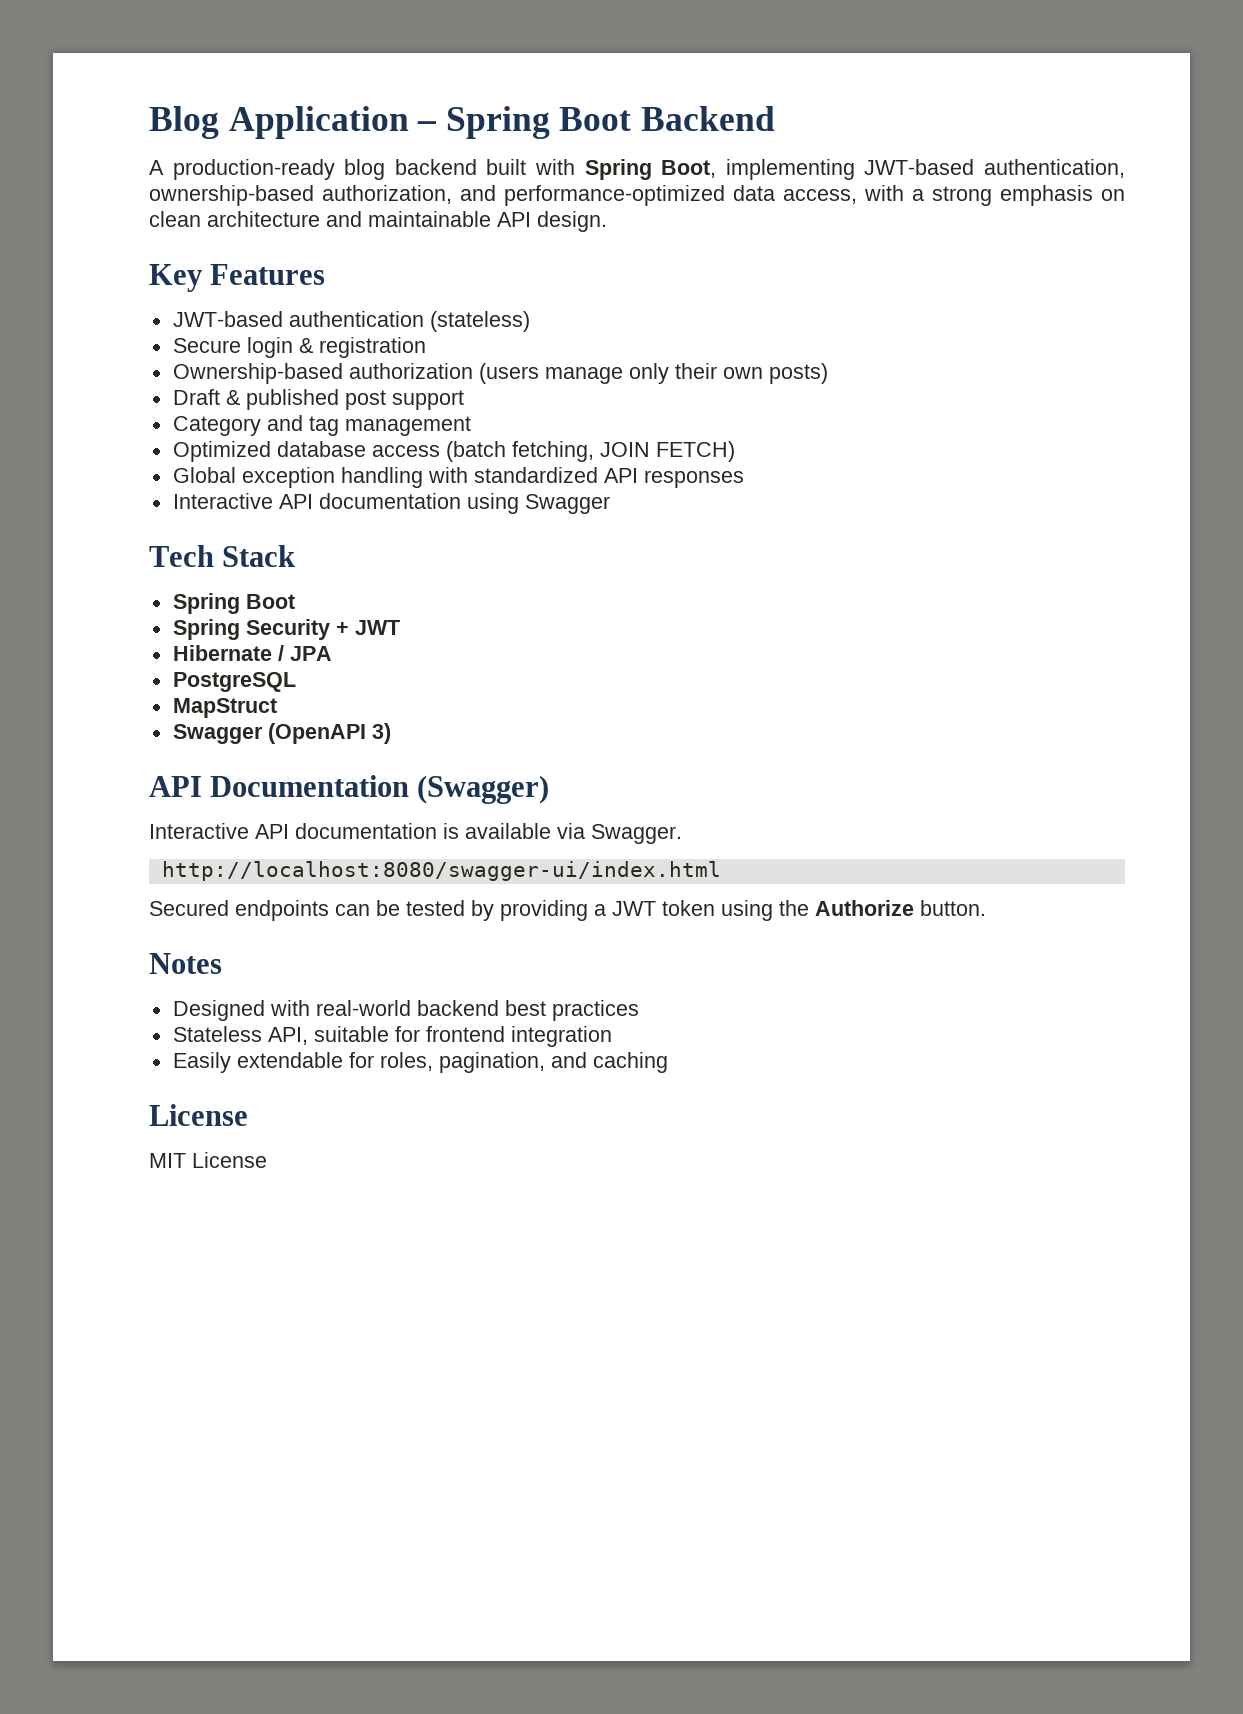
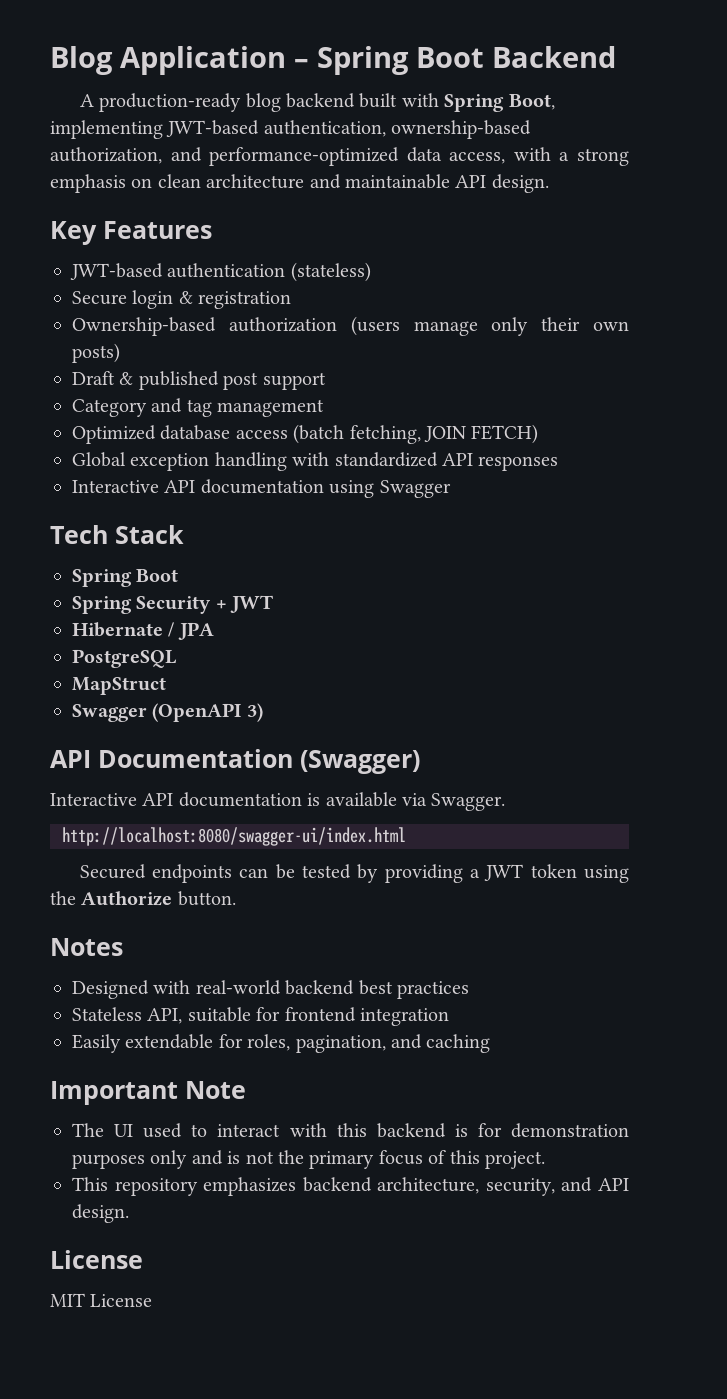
(668, 1062) none -> [50,1081,246,1105] [72,1123,630,1138] [72,1150,545,1169] [72,1177,629,1196] [72,1204,129,1223] // Important Note // The UI used to interact with this backend is for demonstration purposes only and is not the primary focus of this project. // This repository emphasizes backend architecture, security, and API design.

